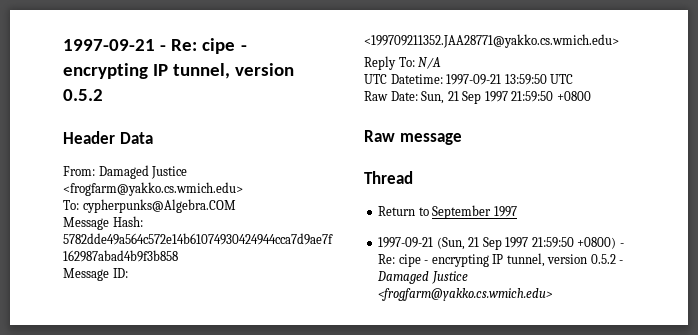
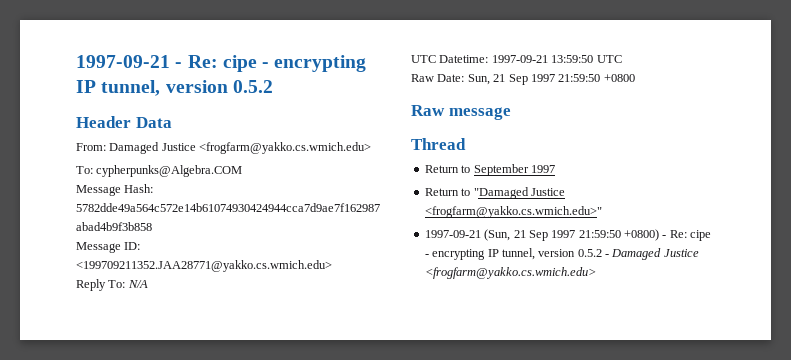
(517, 211) none -> [424,187,565,199] [424,206,602,218] // Return to "Damaged Justice <frogfarm@yakko.cs.wmich.edu>"

